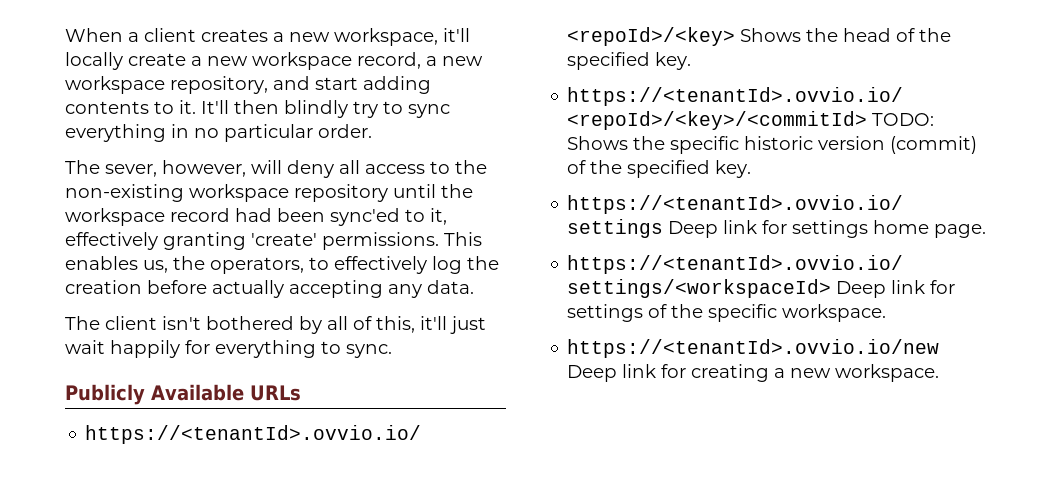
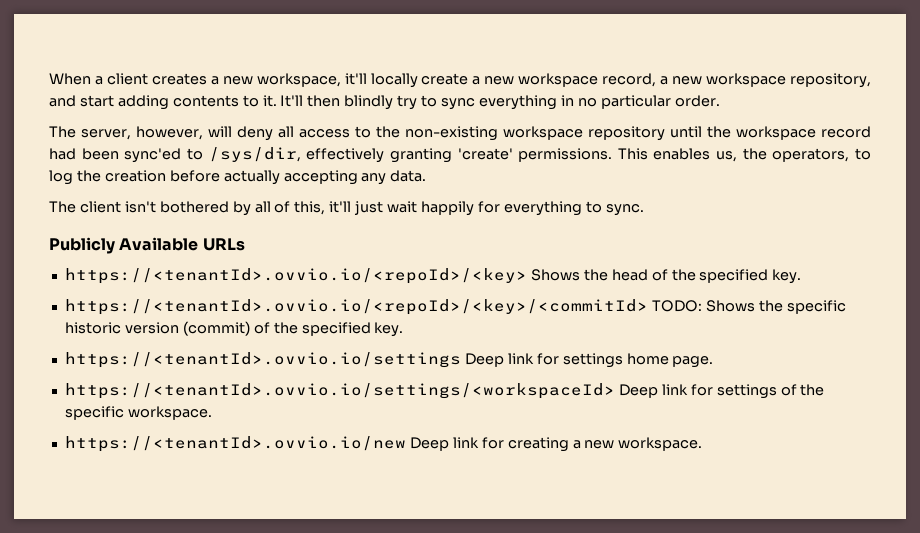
[105,164,157,177] sever, -> [81,129,131,140] server,
[430,208,447,225] it, -> [208,147,301,162] /sys/dir,
[334,256,427,274] effectively -> (871, 154) none

